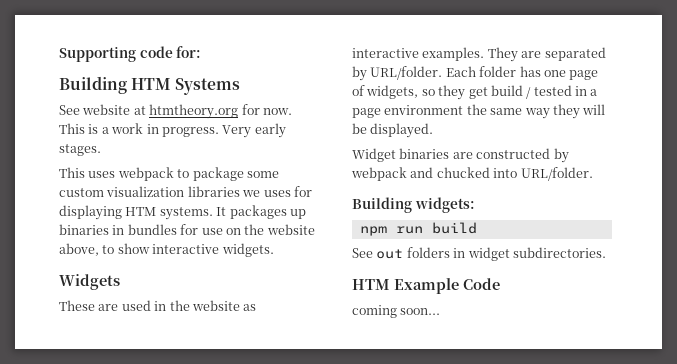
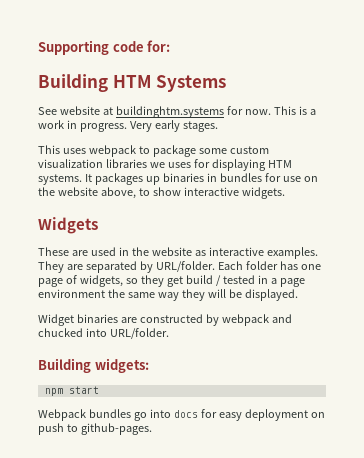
[149,104,239,119] htmtheory.org -> [115,106,224,118] buildinghtm.systems
[395,222,477,234] [352,247,606,261] [352,278,500,294] [352,305,441,318] run build // See out folders in widget subdirectories. // HTM Example Code // coming soon... -> [68,386,99,394] [38,409,325,421] [38,423,152,435] start // Webpack bundles go into docs for easy deployment on push to github-pages.

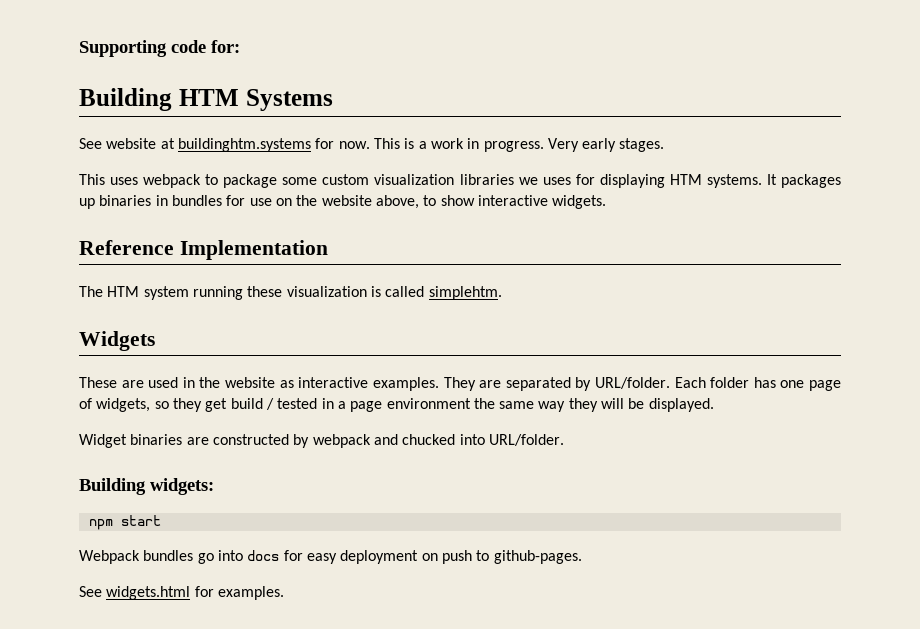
(285, 193) none -> [79,240,328,260] [79,286,502,300] // Reference Implementation // The HTM system running these visualization is called simplehtm.
(152, 429) none -> [79,586,284,600] // See widgets.html for examples.

